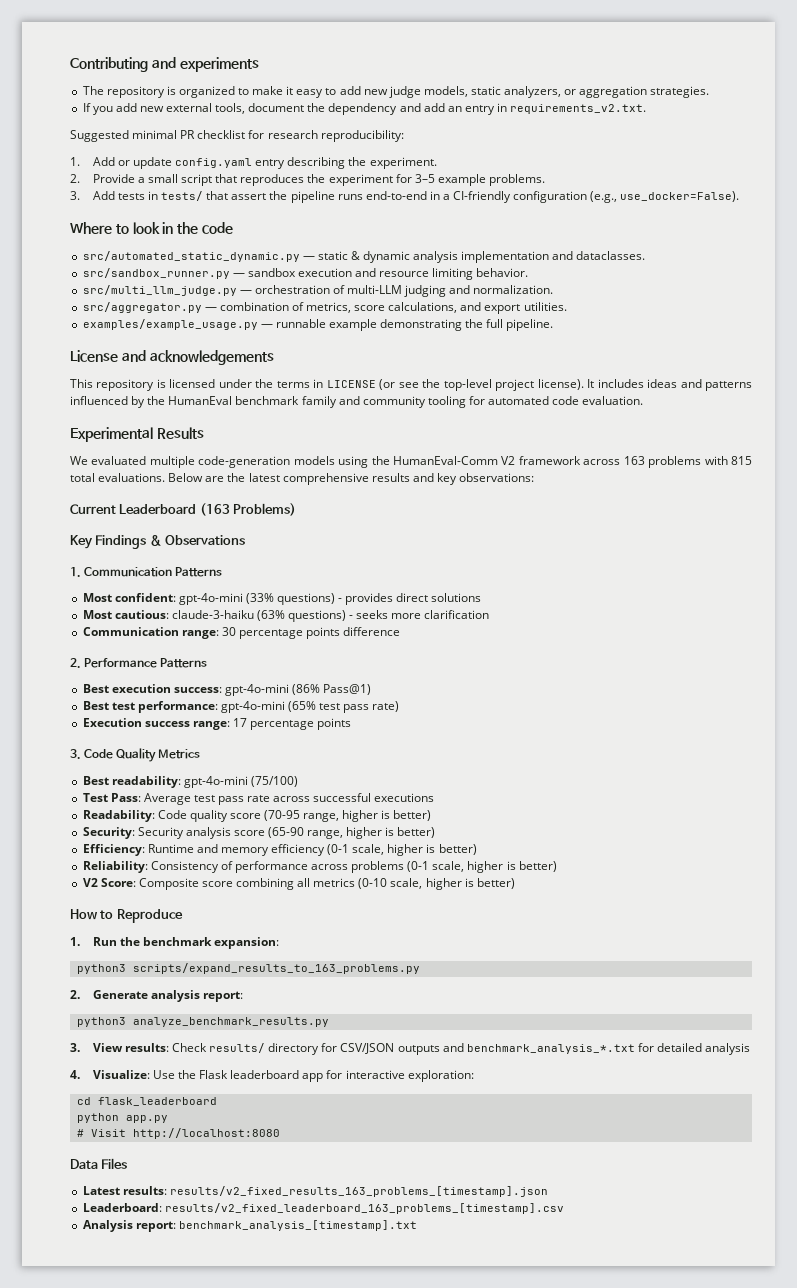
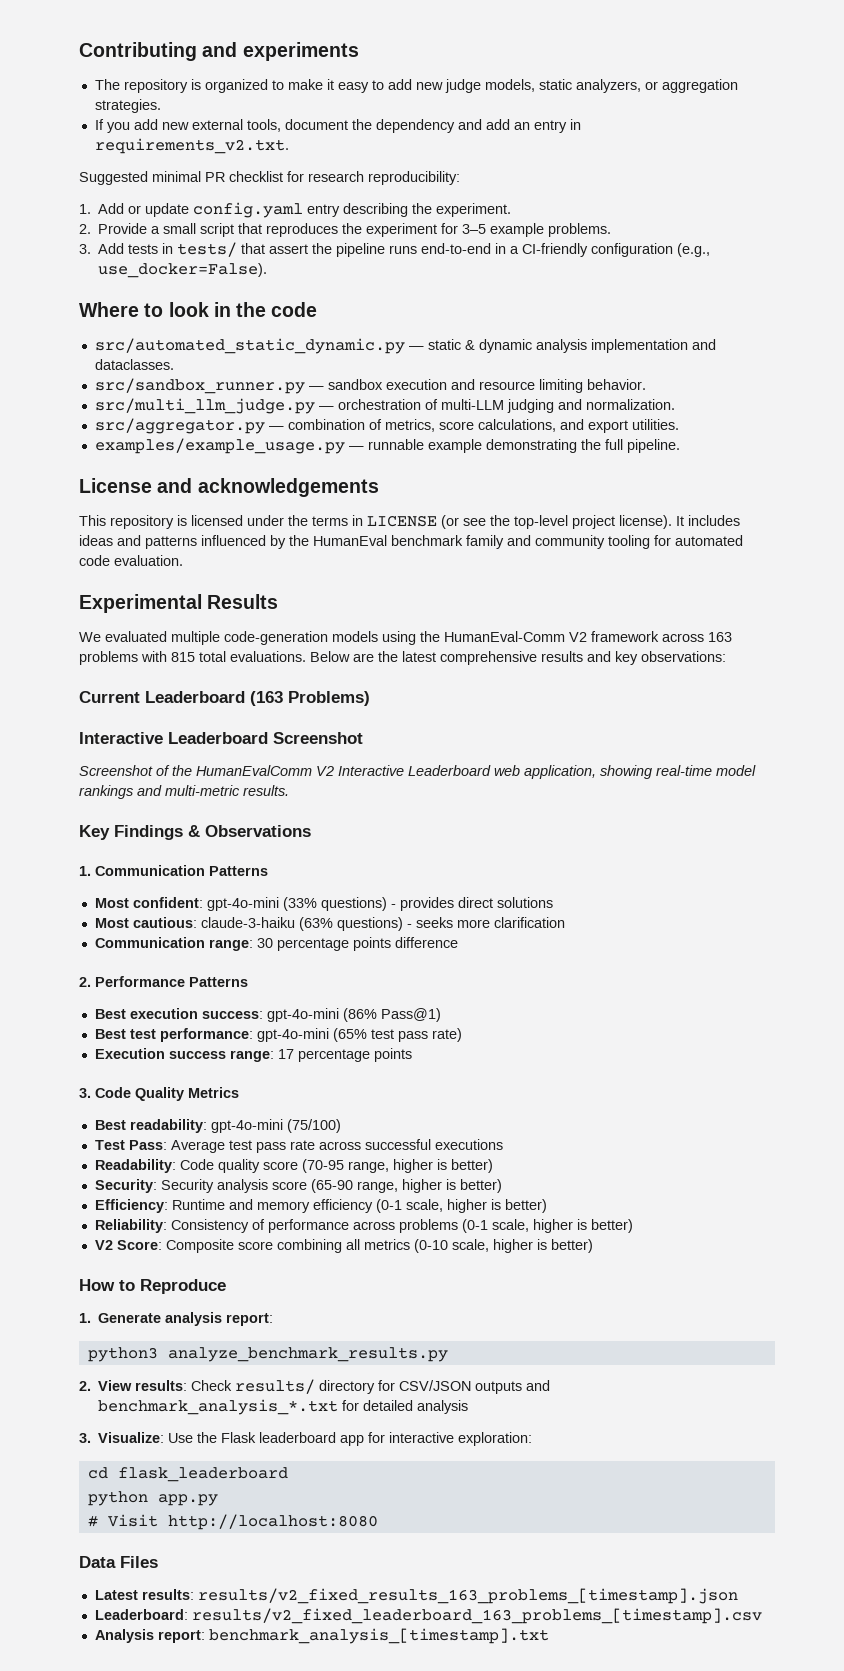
(297, 509) none -> [79,732,363,744] [79,765,756,779] [79,785,289,799] // Interactive Leaderboard Screenshot // Screenshot of the HumanEvalComm V2 Interactive Leaderboard web application, showing real-time model rankings and multi-metric results.
[92,937,280,949] [76,963,420,974] [70,990,80,999] Run the benchmark expansion: // python3 scripts/expand_results_to_163_problems.py // 2. -> (91, 1318) none
[70,1043,80,1052] 3. -> [79,1381,91,1391] 2.
[70,1070,80,1079] 4. -> [79,1433,91,1443] 3.

